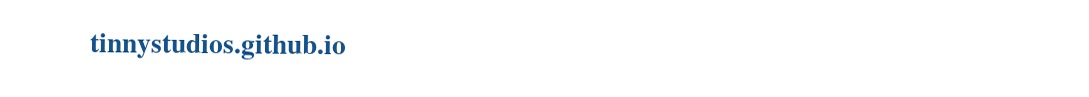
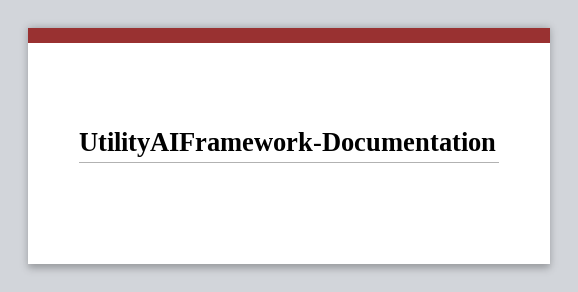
[89,33,347,61] tinnystudios.github.io -> [79,132,496,157] UtilityAIFramework-Documentation

